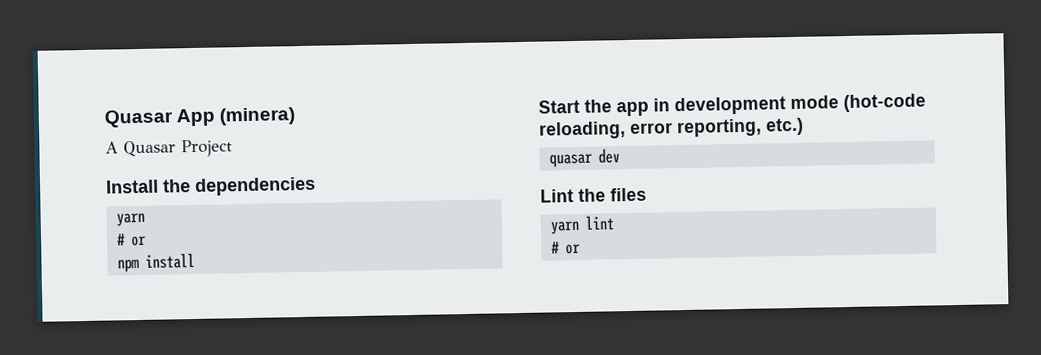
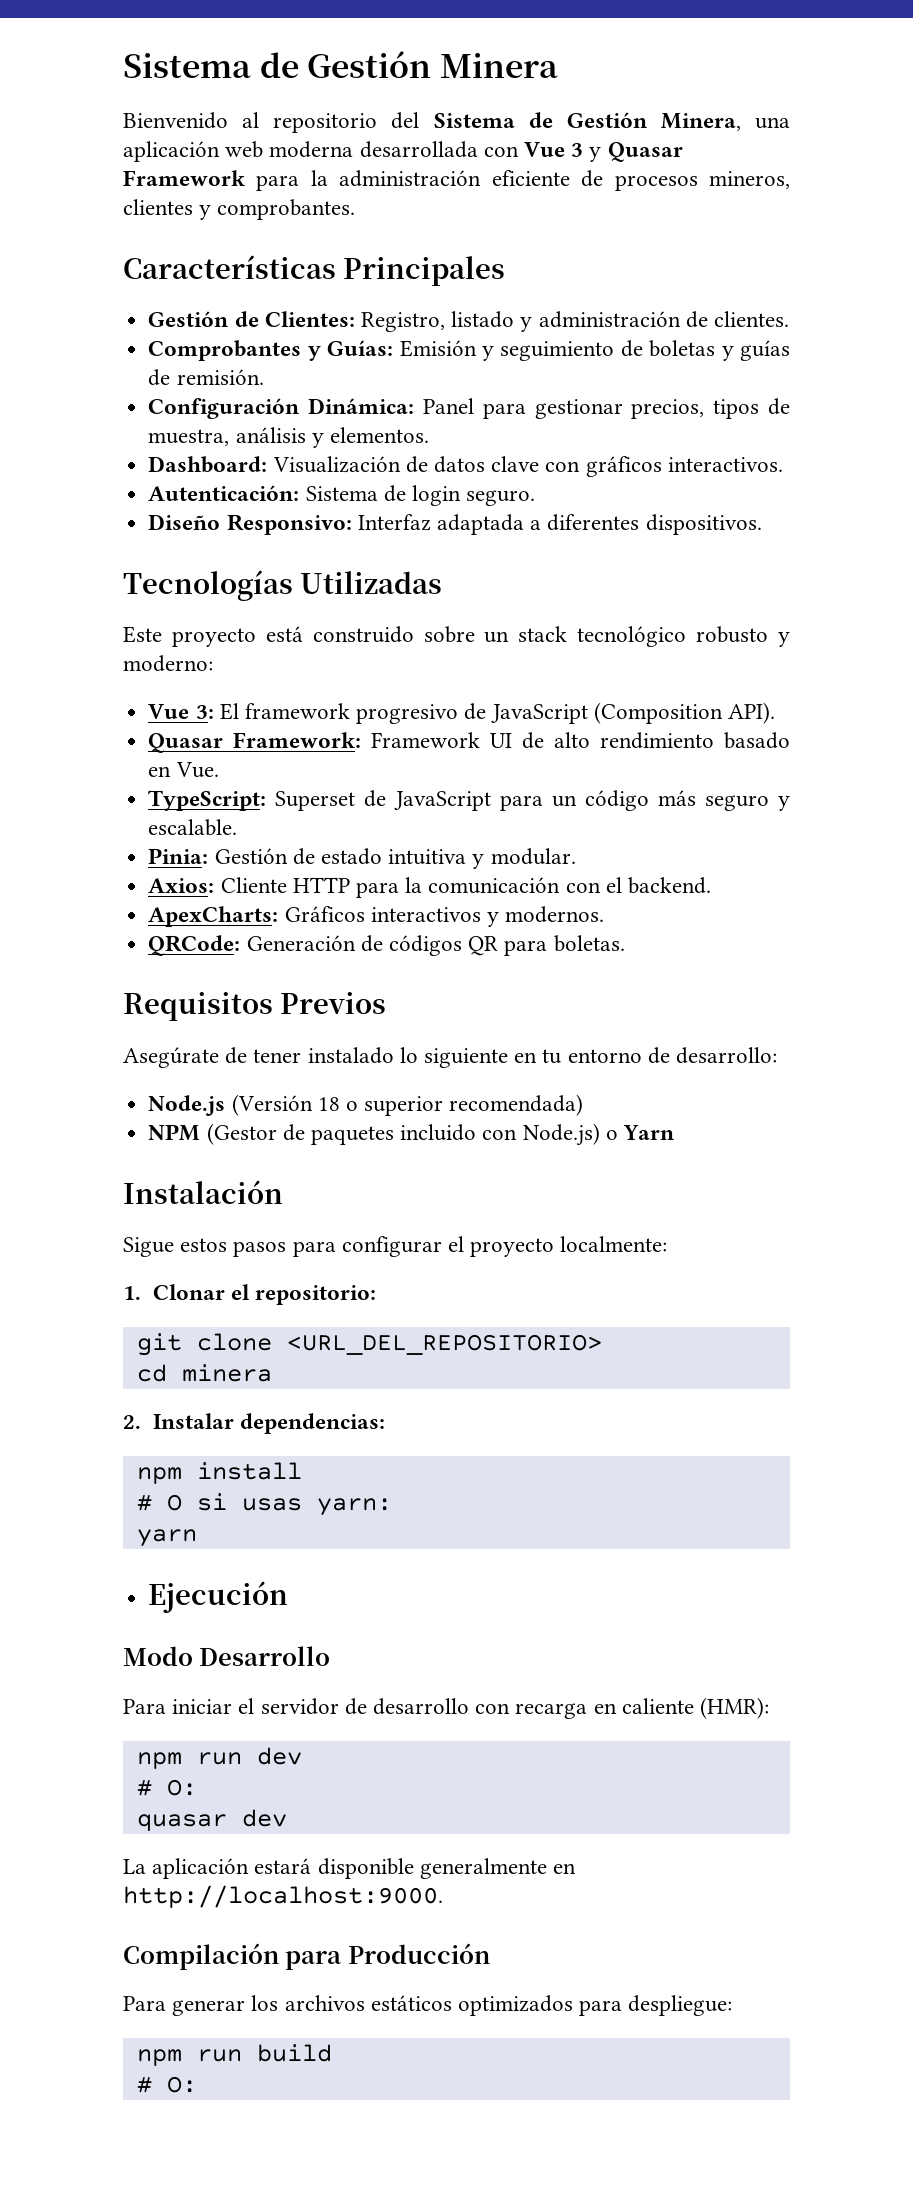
[104,107,296,128] [105,139,233,158] [105,176,316,196] [115,212,145,227] [115,233,147,247] [116,252,195,273] [538,93,926,117] [538,117,804,140] [548,148,620,168] [540,187,647,203] [549,215,614,235] [550,241,581,255] Quasar App (minera) // A Quasar Project // Install the dependencies // yarn // # or // npm install // Start the app in development mode (hot-code reloading, error reporting, etc.) // quasar dev // Lint the files // yarn lint // # or -> [123,51,558,78] [123,112,790,133] [123,141,683,162] [123,170,790,191] [123,199,356,220] [123,255,506,286] [148,311,789,332] [148,340,791,361] [148,369,264,386] [148,398,790,419] [148,427,429,448] [148,456,783,477] [148,485,536,506] [148,514,762,535] [123,570,443,601] [123,626,791,647] [123,655,213,672] [148,702,775,724] [148,732,791,753] [148,762,219,778] [148,790,790,811] [148,819,238,836] [148,848,576,869] [148,877,711,898] [148,906,605,927] [148,935,625,956] [123,992,387,1021] [123,1047,778,1068] [148,1094,584,1116] [148,1123,674,1146] [123,1180,283,1204] [123,1236,668,1257] [123,1284,376,1305] [136,1333,602,1356] [136,1364,272,1382] [123,1413,385,1434] [136,1462,302,1484] [136,1493,392,1516] [136,1529,197,1547] [148,1581,289,1613] [123,1646,331,1666] [123,1697,770,1719] [136,1747,302,1769] [136,1779,197,1796] [136,1809,287,1831] [123,1858,577,1879] [123,1885,443,1908] [123,1943,490,1970] [123,1995,733,2016] [136,2044,332,2066] [136,2076,197,2093] Sistema de Gestión Minera // Bienvenido al repositorio del Sistema de Gestión Minera, una aplicación web moderna desarrollada con Vue 3 y Quasar Framework para la administración eficiente de procesos mineros, clientes y comprobantes. // Características Principales // Gestión de Clientes: Registro, listado y administración de clientes. // Comprobantes y Guías: Emisión y seguimiento de boletas y guías de remisión. // Configuración Dinámica: Panel para gestionar precios, tipos de muestra, análisis y elementos. // Dashboard: Visualización de datos clave con gráficos interactivos. // Autenticación: Sistema de login seguro. // Diseño Responsivo: Interfaz adaptada a diferentes dispositivos. // Tecnologías Utilizadas // Este proyecto está construido sobre un stack tecnológico robusto y moderno: // Vue 3: El framework progresivo de JavaScript (Composition API). // Quasar Framework: Framework UI de alto rendimiento basado en Vue. // TypeScript: Superset de JavaScript para un código más seguro y escalable. // Pinia: Gestión de estado intuitiva y modular. // Axios: Cliente HTTP para la comunicación con el backend. // ApexCharts: Gráficos interactivos y modernos. // QRCode: Generación de códigos QR para boletas. // Requisitos Previos // Asegúrate de tener instalado lo siguiente en tu entorno de desarrollo: // Node.js (Versión 18 o superior recomendada) // NPM (Gestor de paquetes incluido con Node.js) o Yarn // Instalación // Sigue estos pasos para configurar el proyecto localmente: // 1. Clonar el repositorio: // git clone <URL_DEL_REPOSITORIO> // cd minera // 2. Instalar dependencias: // npm install // # O si usas yarn: // yarn // Ejecución // Modo Desarrollo // Para iniciar el servidor de desarrollo con recarga en caliente (HMR): // npm run dev // # O: // quasar dev // La aplicación estará disponible generalmente en http://localhost:9000. // Compilación para Producción // Para generar los archivos estáticos optimizados para despliegue: // npm run build // # O:

